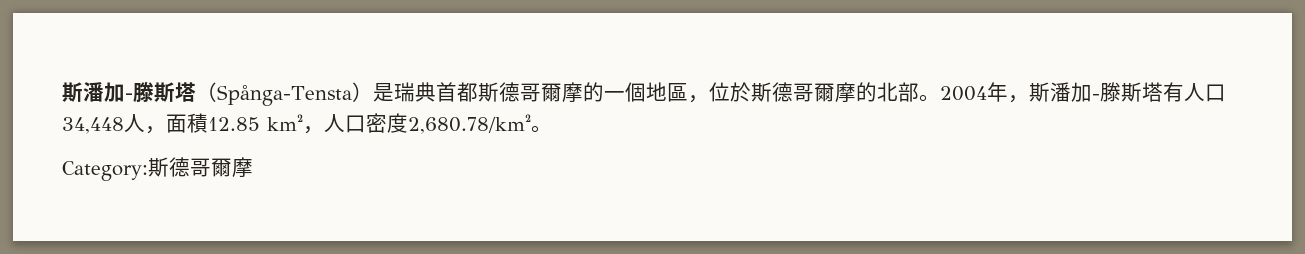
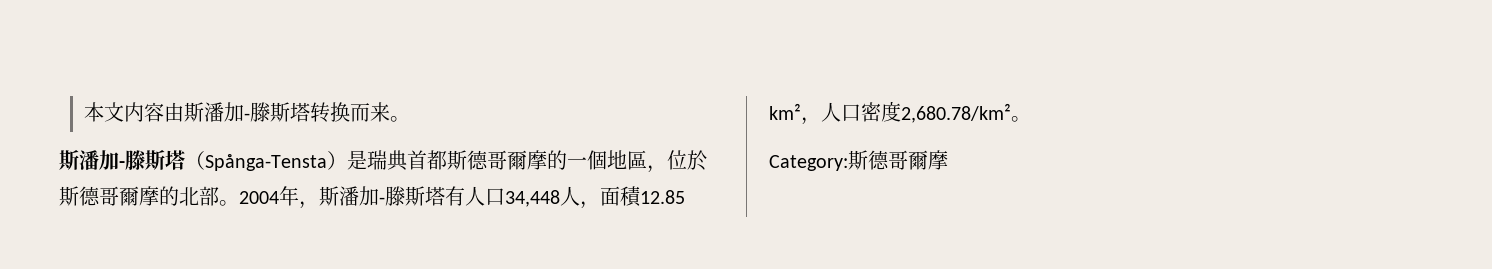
(62, 92) none -> [83,102,410,123] 本文内容由斯潘加-滕斯塔转换而来。 //

